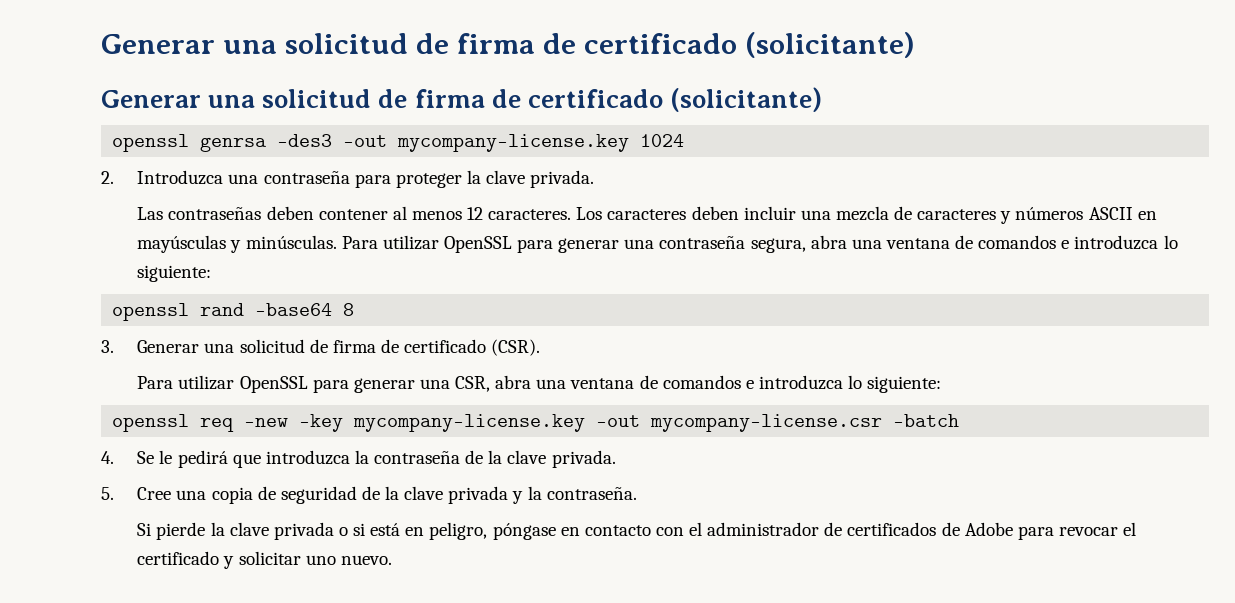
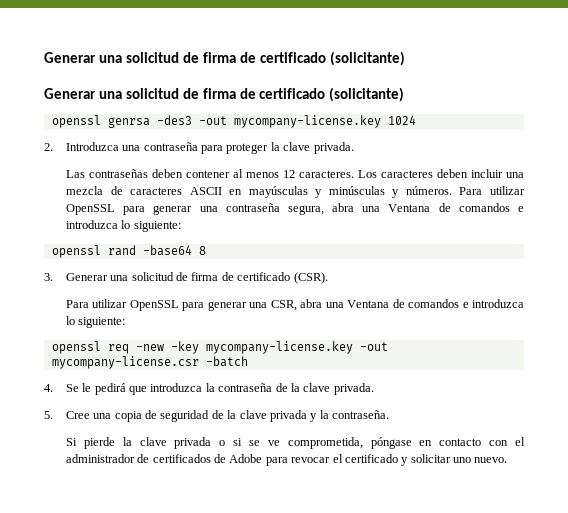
[1000,207,1084,224] y números -> (183, 191) none
[245,235,337,249] minúsculas. -> [328,186,452,198] minúsculas y números.
[885,238,950,249] ventana -> [388,204,431,212] Ventana
[570,378,635,389] ventana -> [347,300,390,308] Ventana
[370,522,488,540] está en peligro, -> [248,437,363,449] se ve comprometida,

